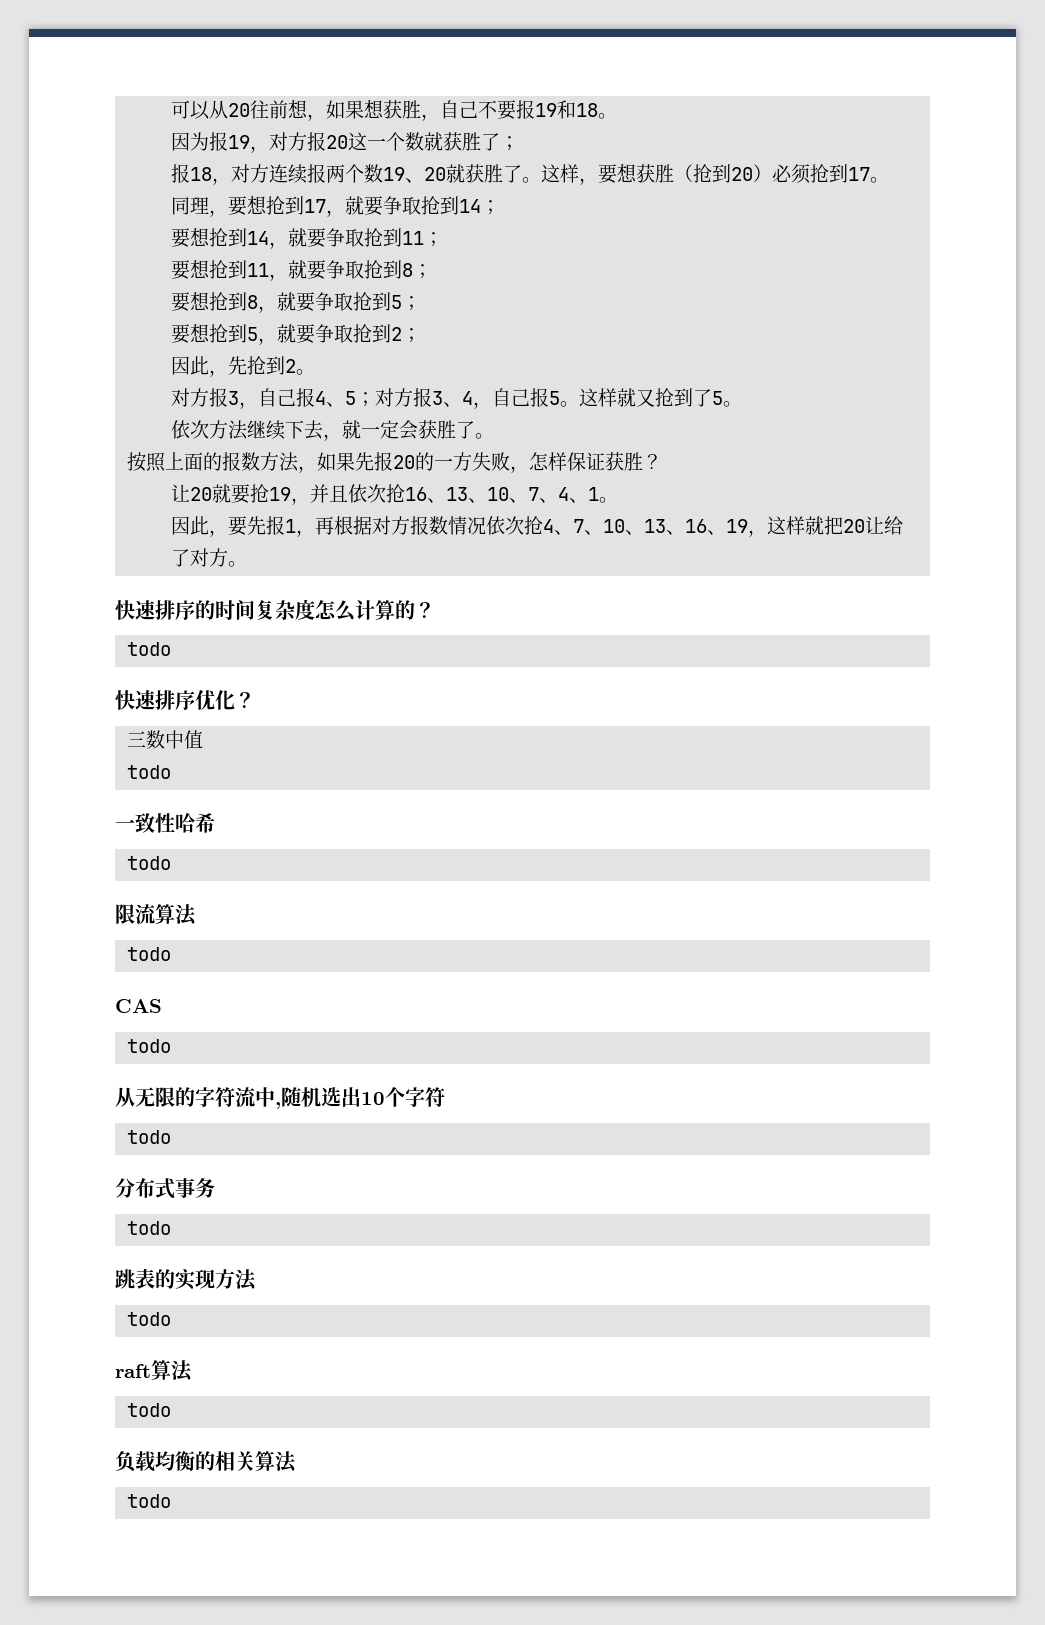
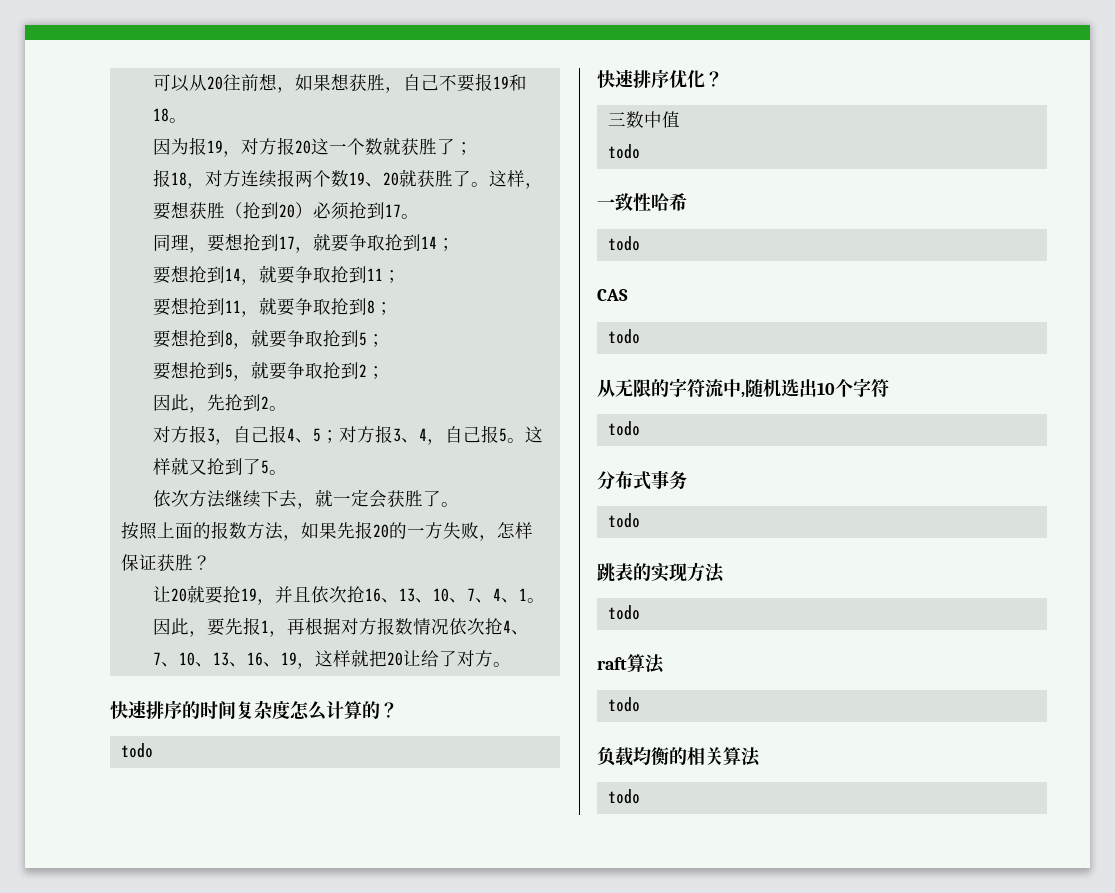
[115,904,197,926] [127,947,171,961] // 限流算法 // todo -> (640, 243) none

